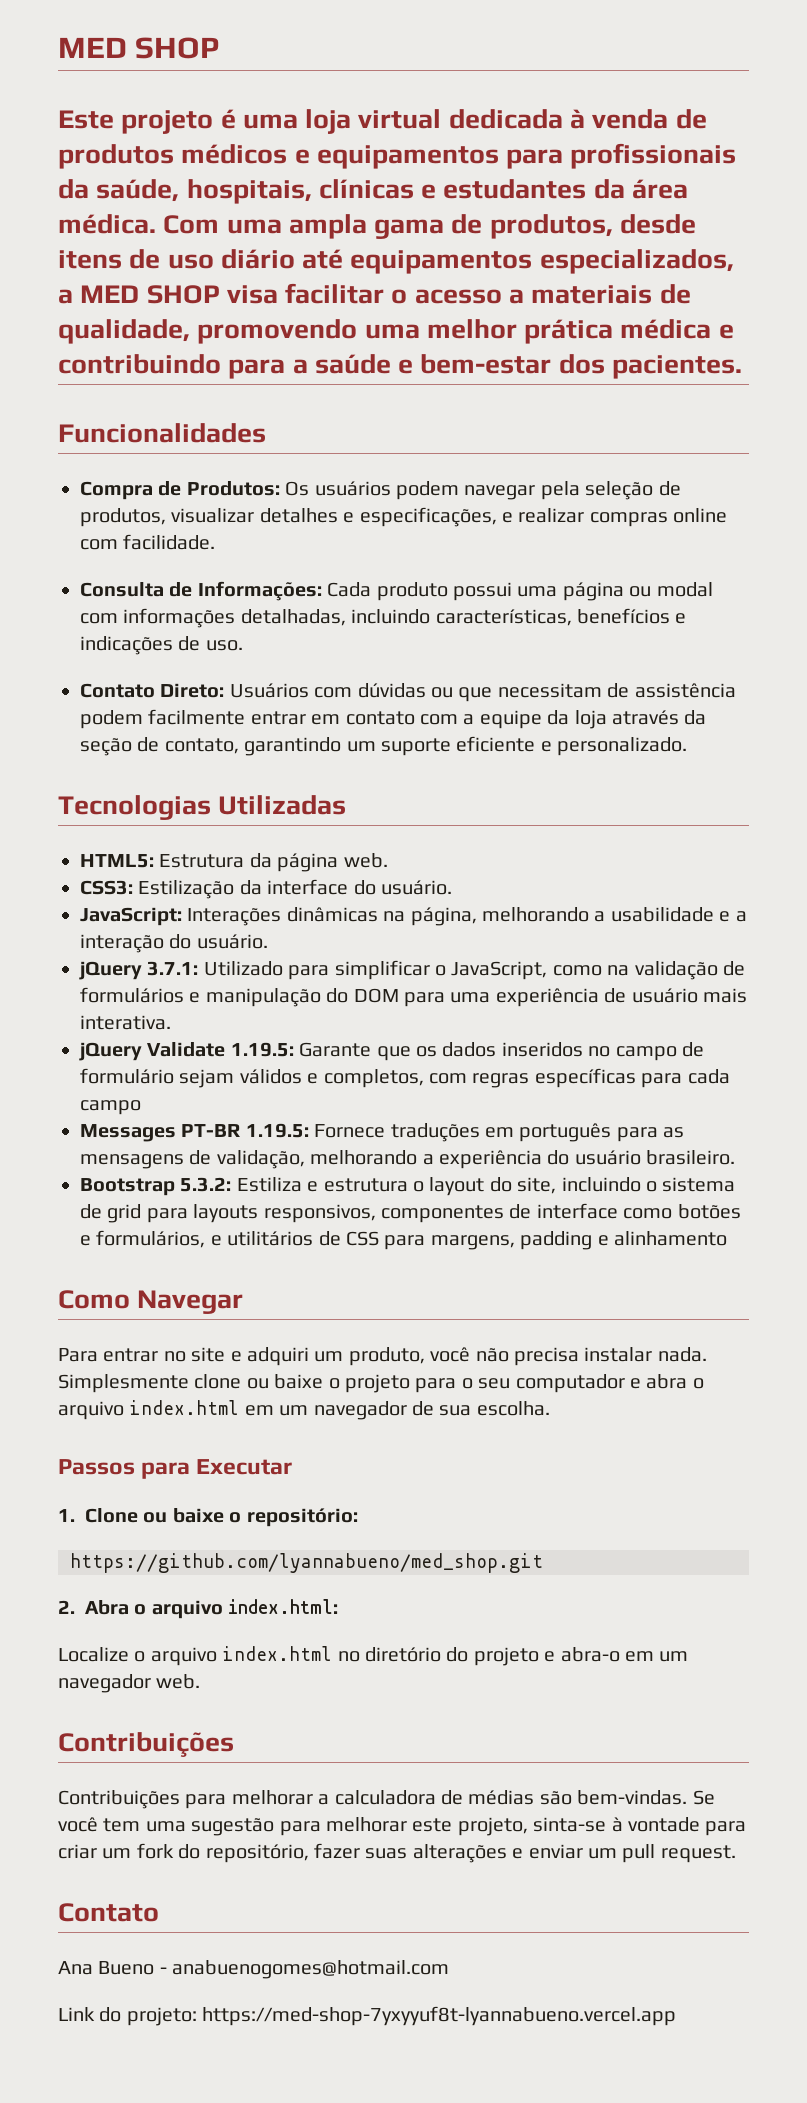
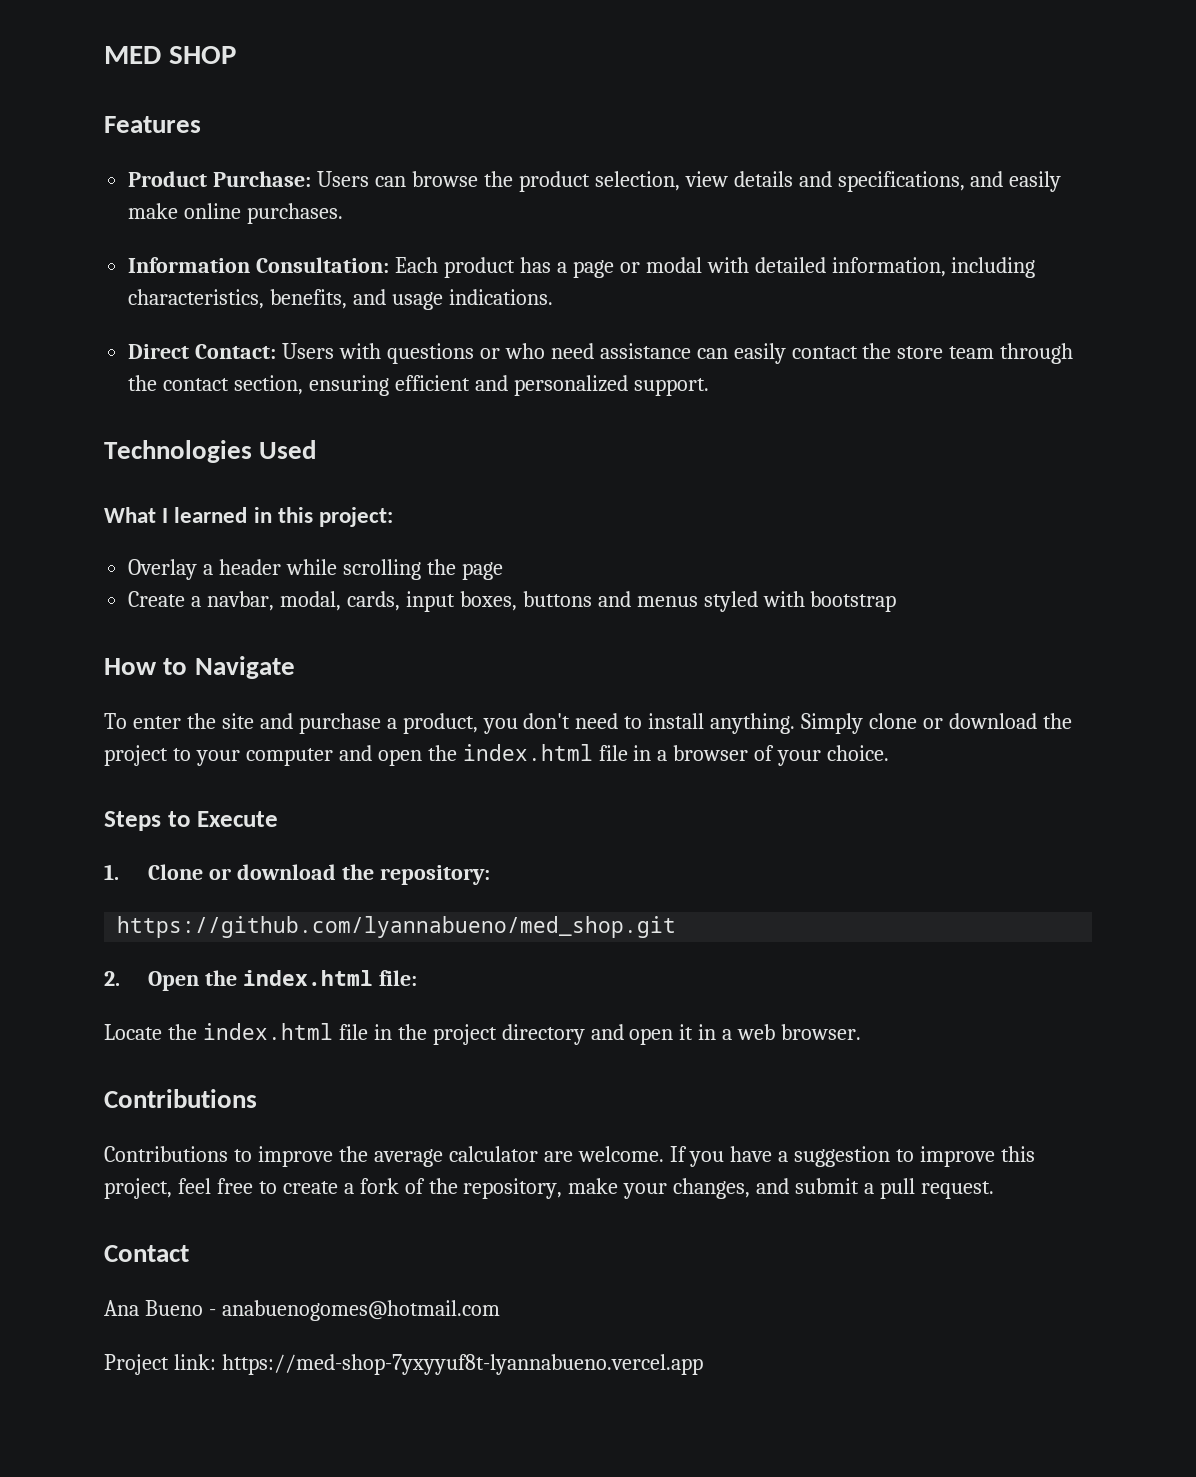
[58,109,707,134] [58,143,737,169] [58,179,689,204] [58,214,697,239] [58,249,734,274] [58,283,691,304] [58,319,734,344] [58,354,743,379] [58,423,266,443] [80,481,681,500] [80,507,728,527] [80,534,216,550] [80,581,713,601] [80,608,687,628] [80,636,243,655] [80,683,736,702] [80,709,707,729] [80,736,688,756] [58,795,347,820] [80,853,388,872] [80,879,452,899] [80,907,747,926] [80,934,268,953] [79,960,745,980] [80,987,747,1007] [80,1015,171,1030] [79,1042,704,1061] [80,1068,730,1088] [80,1100,141,1115] [80,1123,685,1142] [80,1150,736,1169] [80,1177,736,1196] [80,1203,741,1223] [80,1230,727,1250] [58,1290,244,1314] [58,1347,707,1366] [58,1374,704,1393] [58,1400,550,1420] [58,1459,293,1479] [58,1508,358,1527] [70,1553,543,1573] [58,1599,339,1619] [58,1646,689,1666] [58,1674,201,1693] [58,1732,234,1757] [58,1790,715,1809] [58,1817,747,1836] [58,1843,617,1863] Este projeto é uma loja virtual dedicada à venda de produtos médicos e equipamentos para profissionais da saúde, hospitais, clínicas e estudantes da área médica. Com uma ampla gama de produtos, desde itens de uso diário até equipamentos especializados, a MED SHOP visa facilitar o acesso a materiais de qualidade, promovendo uma melhor prática médica e contribuindo para a saúde e bem-estar dos pacientes. // Funcionalidades // Compra de Produtos: Os usuários podem navegar pela seleção de produtos, visualizar detalhes e especificações, e realizar compras online com facilidade. // Consulta de Informações: Cada produto possui uma página ou modal com informações detalhadas, incluindo características, benefícios e indicações de uso. // Contato Direto: Usuários com dúvidas ou que necessitam de assistência podem facilmente entrar em contato com a equipe da loja através da seção de contato, garantindo um suporte eficiente e personalizado. // Tecnologias Utilizadas // HTML5: Estrutura da página web. // CSS3: Estilização da interface do usuário. // JavaScript: Interações dinâmicas na página, melhorando a usabilidade e a interação do usuário. // jQuery 3.7.1: Utilizado para simplificar o JavaScript, como na validação de formulários e manipulação do DOM para uma experiência de usuário mais interativa. // jQuery Validate 1.19.5: Garante que os dados inseridos no campo de formulário sejam válidos e completos, com regras específicas para cada campo // Messages PT-BR 1.19.5: Fornece traduções em português para as mensagens de validação, melhorando a experiência do usuário brasileiro. // Bootstrap 5.3.2: Estiliza e estrutura o layout do site, incluindo o sistema de grid para layouts responsivos, componentes de interface como botões e formulários, e utilitários de CSS para margens, padding e alinhamento // Como Navegar // Para entrar no site e adquiri um produto, você não precisa instalar nada. Simplesmente clone ou baixe o projeto para o seu computador e abra o arquivo index.html em um navegador de sua escolha. // Passos para Executar // 1. Clone ou baixe o repositório: // https://github.com/lyannabueno/med_shop.git // 2. Abra o arquivo index.html: // Localize o arquivo index.html no diretório do projeto e abra-o em um navegador web. // Contribuições // Contribuições para melhorar a calculadora de médias são bem-vindas. Se você tem uma sugestão para melhorar este projeto, sinta-se à vontade para criar um fork do repositório, fazer suas alterações e enviar um -> [104,116,201,133] [128,171,1062,192] [128,203,344,224] [128,257,1036,278] [128,289,553,310] [128,343,1074,364] [128,375,709,396] [104,440,317,463] [104,507,394,527] [128,559,503,580] [128,591,897,612] [104,656,295,679] [104,713,1072,734] [104,744,890,766] [104,811,278,831] [104,864,490,885] [117,916,677,938] [104,970,417,991] [104,1023,862,1045] [104,1089,257,1108] [104,1146,1036,1167] [104,1178,875,1199] Features // Product Purchase: Users can browse the product selection, view details and specifications, and easily make online purchases. // Information Consultation: Each product has a page or modal with detailed information, including characteristics, benefits, and usage indications. // Direct Contact: Users with questions or who need assistance can easily contact the store team through the contact section, ensuring efficient and personalized support. // Technologies Used // What I learned in this project: // Overlay a header while scrolling the page // Create a navbar, modal, cards, input boxes, buttons and menus styled with bootstrap // How to Navigate // To enter the site and purchase a product, you don't need to install anything. Simply clone or download the project to your computer and open the index.html file in a browser of your choice. // Steps to Execute // 1. Clone or download the repository: // https://github.com/lyannabueno/med_shop.git // 2. Open the index.html file: // Locate the index.html file in the project directory and open it in a web browser. // Contributions // Contributions to improve the average calculator are welcome. If you have a suggestion to improve this project, feel free to create a fork of the repository, make your changes, and submit a
[58,1903,159,1922] Contato -> [104,1245,189,1262] Contact
[58,2007,197,2026] Link do projeto: -> [104,1354,216,1375] Project link:

